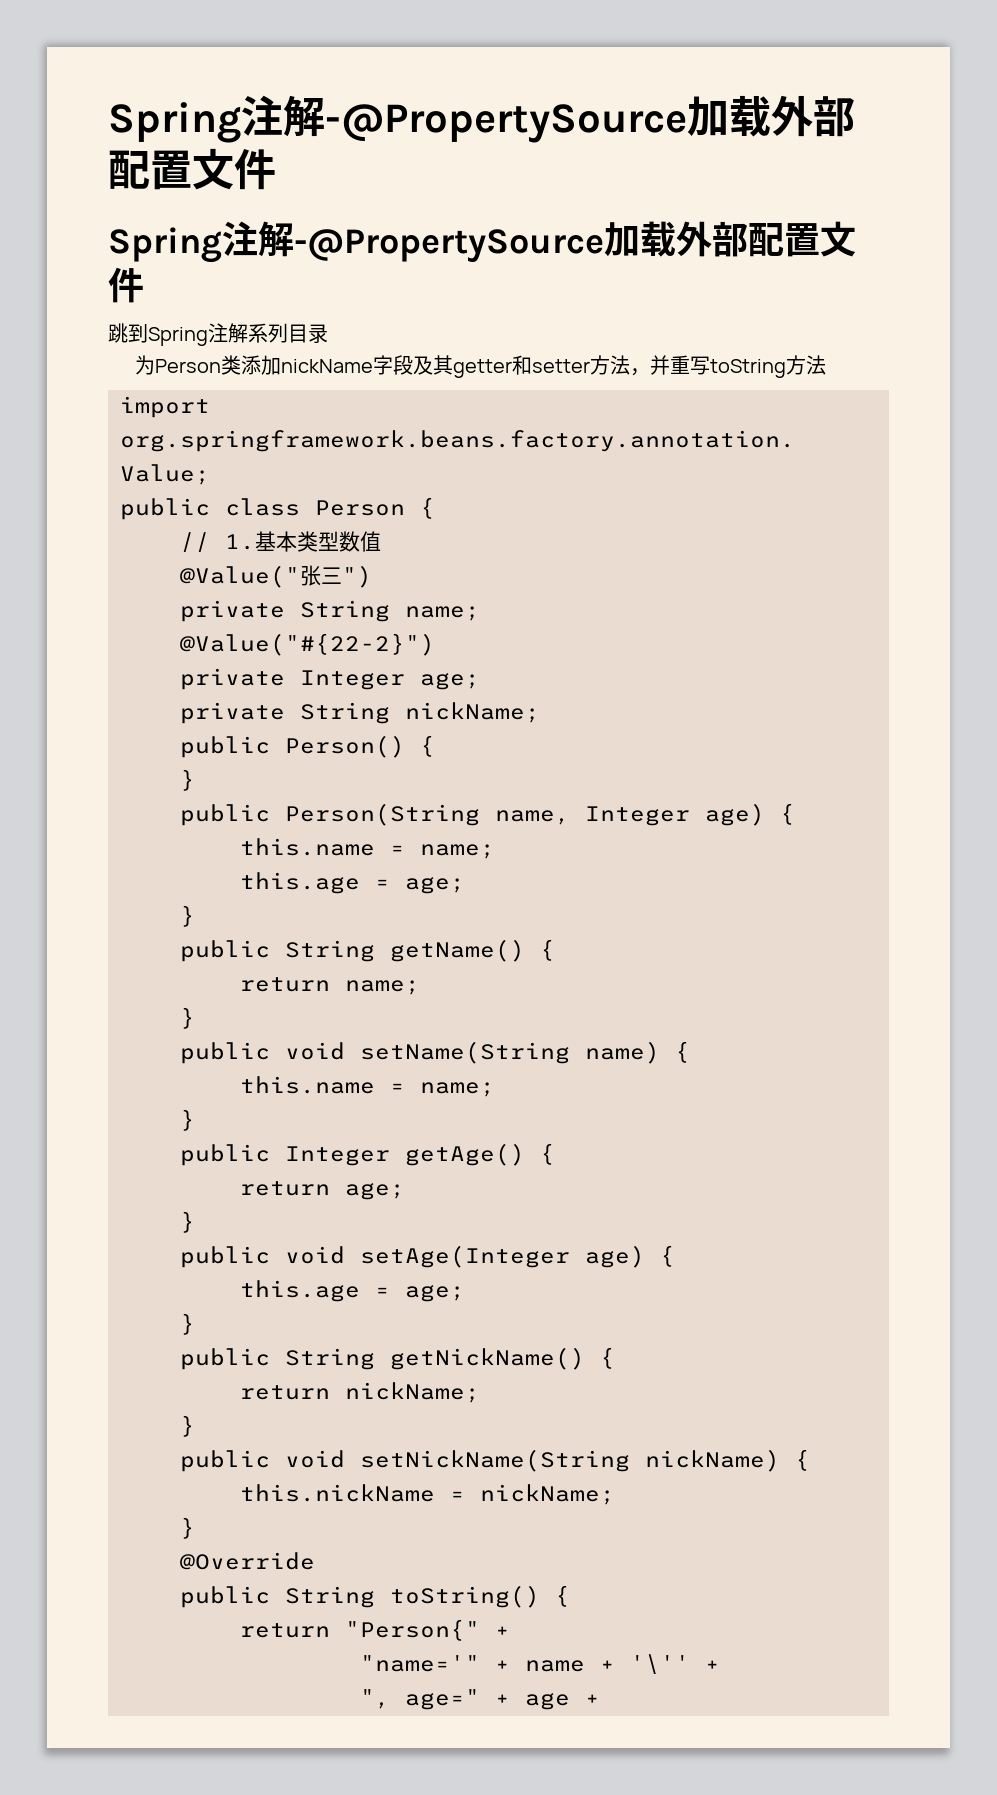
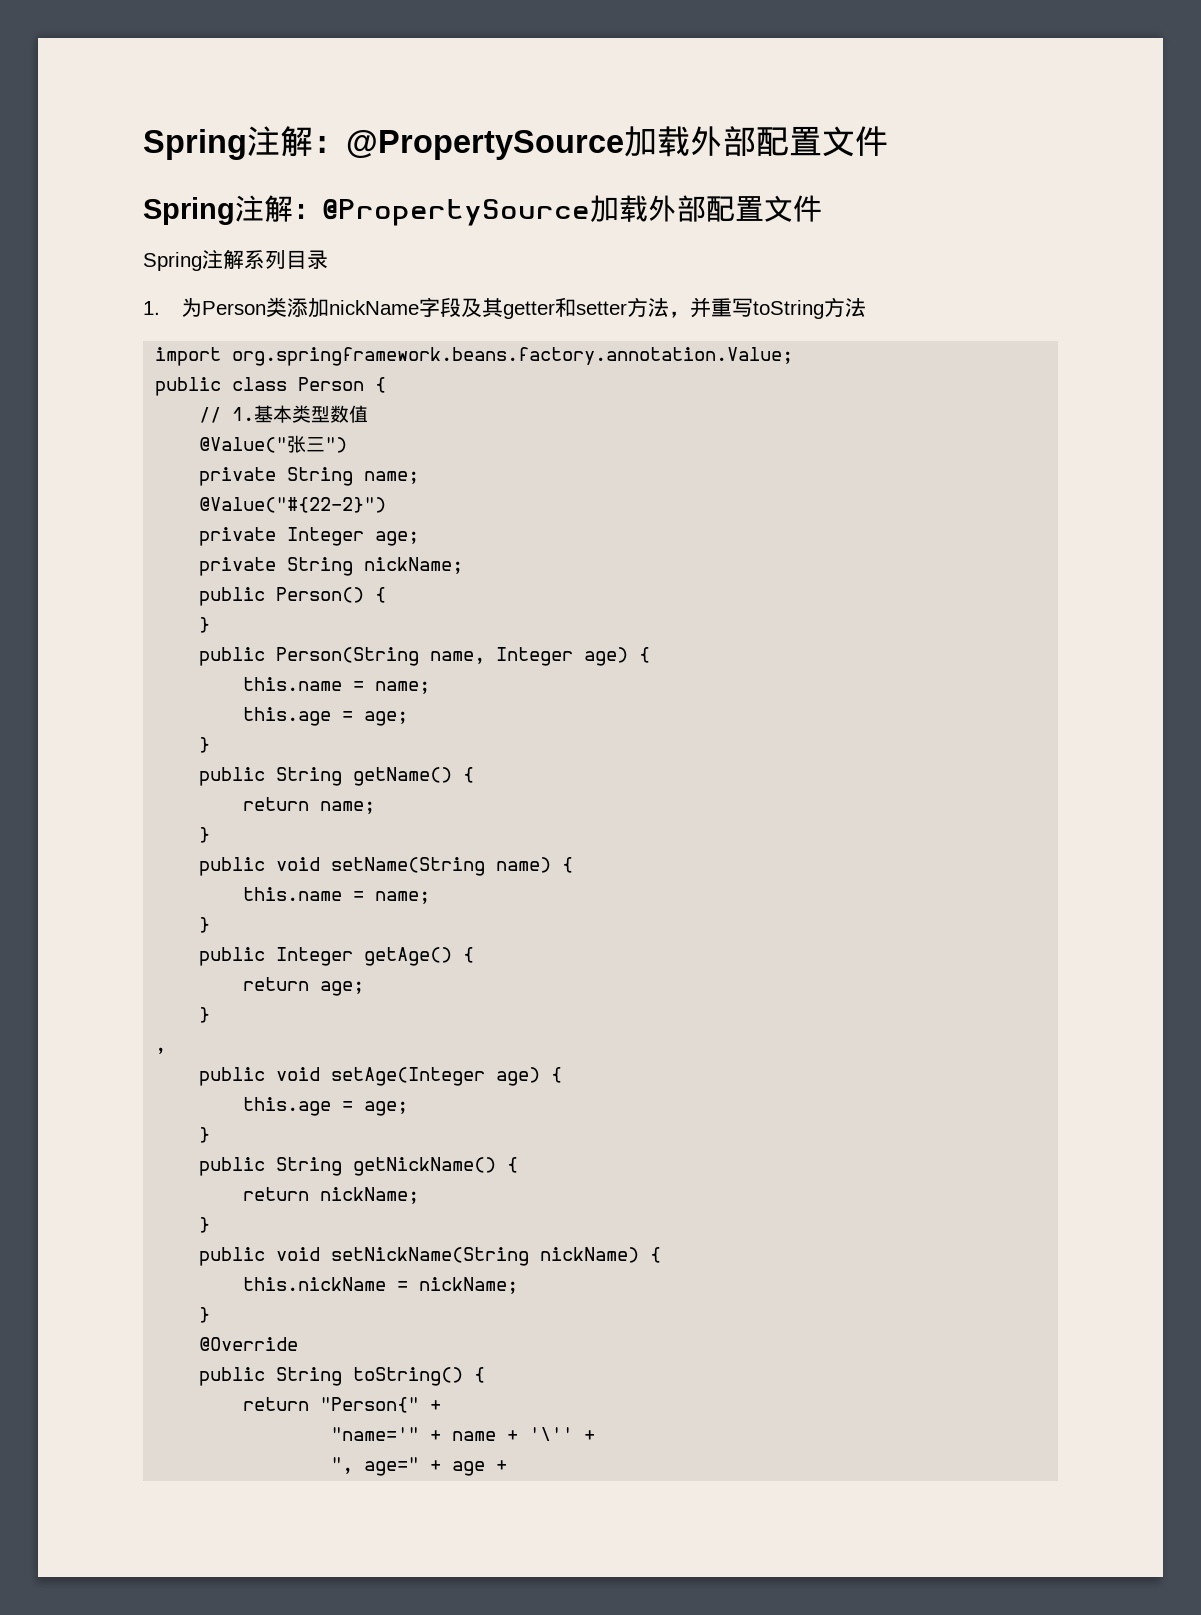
[108,95,855,143] [108,148,276,190] [108,221,856,263] [108,267,144,303] [108,323,148,343] Spring注解-@PropertySource加载外部配置文件 // Spring注解-@PropertySource加载外部配置文件 // 跳到 -> [143,126,888,160] [143,195,822,226] Spring注解：@PropertySource加载外部配置文件 // Spring注解：@PropertySource加载外部配置文件 //
(328, 333) none -> [143,301,160,315] 1.
(195, 1222) none -> [155,1047,167,1054] // ,

